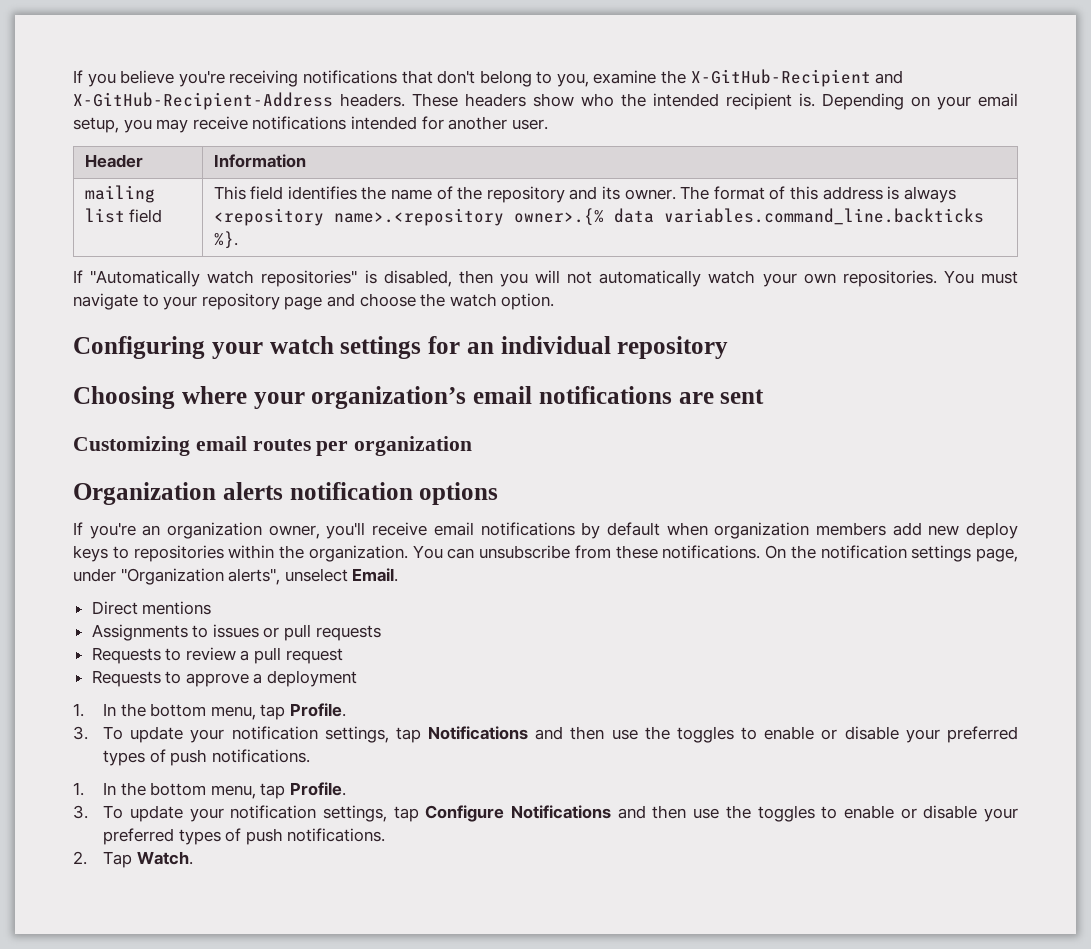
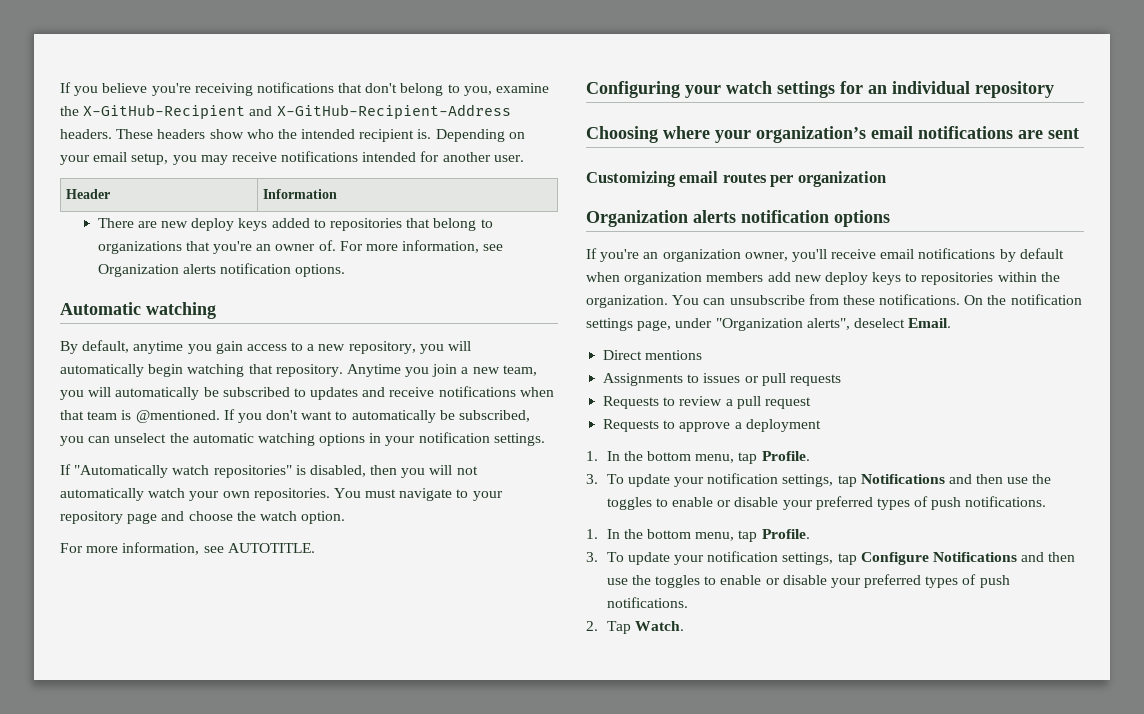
[84,185,155,203] [84,208,163,223] [213,186,956,203] [213,208,984,226] [213,231,238,249] // mailing list field | This field identifies the name of the repository and its owner. The format of this address is always <repository name>.<repository owner>.{% data variables.command_line.backticks %}. -> [97,218,493,231] [97,240,504,254] [97,263,346,277] [60,302,216,319] [60,340,472,354] [60,364,537,377] [60,386,554,400] [60,409,531,423] [60,432,545,446] // There are new deploy keys added to repositories that belong to organizations that you're an owner of. For more information, see Organization alerts notification options. // Automatic watching // By default, anytime you gain access to a new repository, you will automatically begin watching that repository. Anytime you join a new team, you will automatically be subscribed to updates and receive notifications when that team is @mentioned. If you don't want to automatically be subscribed, you can unselect the automatic watching options in your notification settings.
(555, 301) none -> [60,542,315,555] // For more information, see AUTOTITLE.
[284,568,348,582] unselect -> [853,318,905,328] deselect

